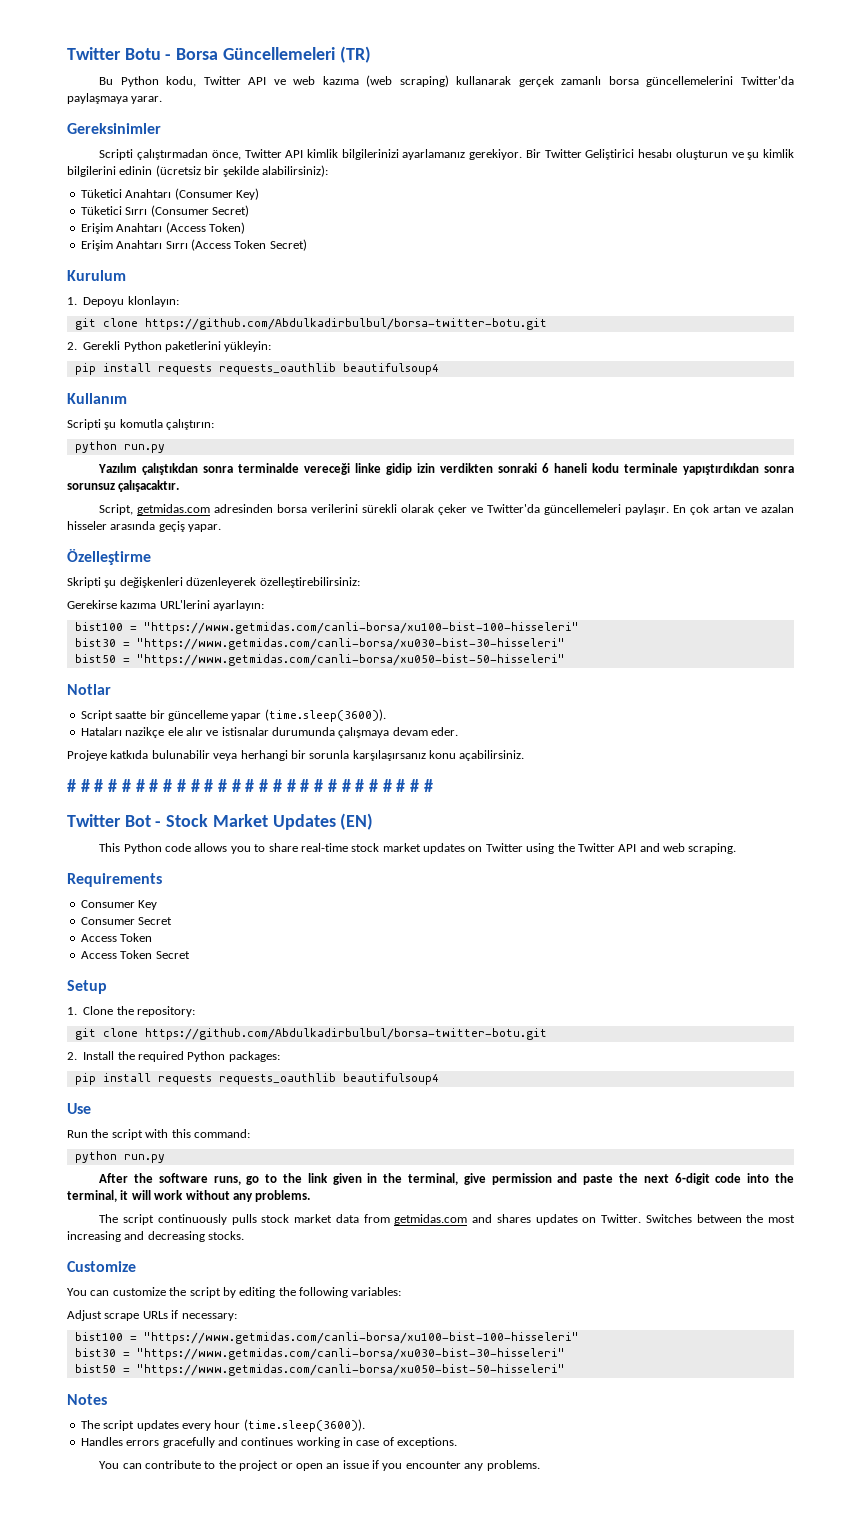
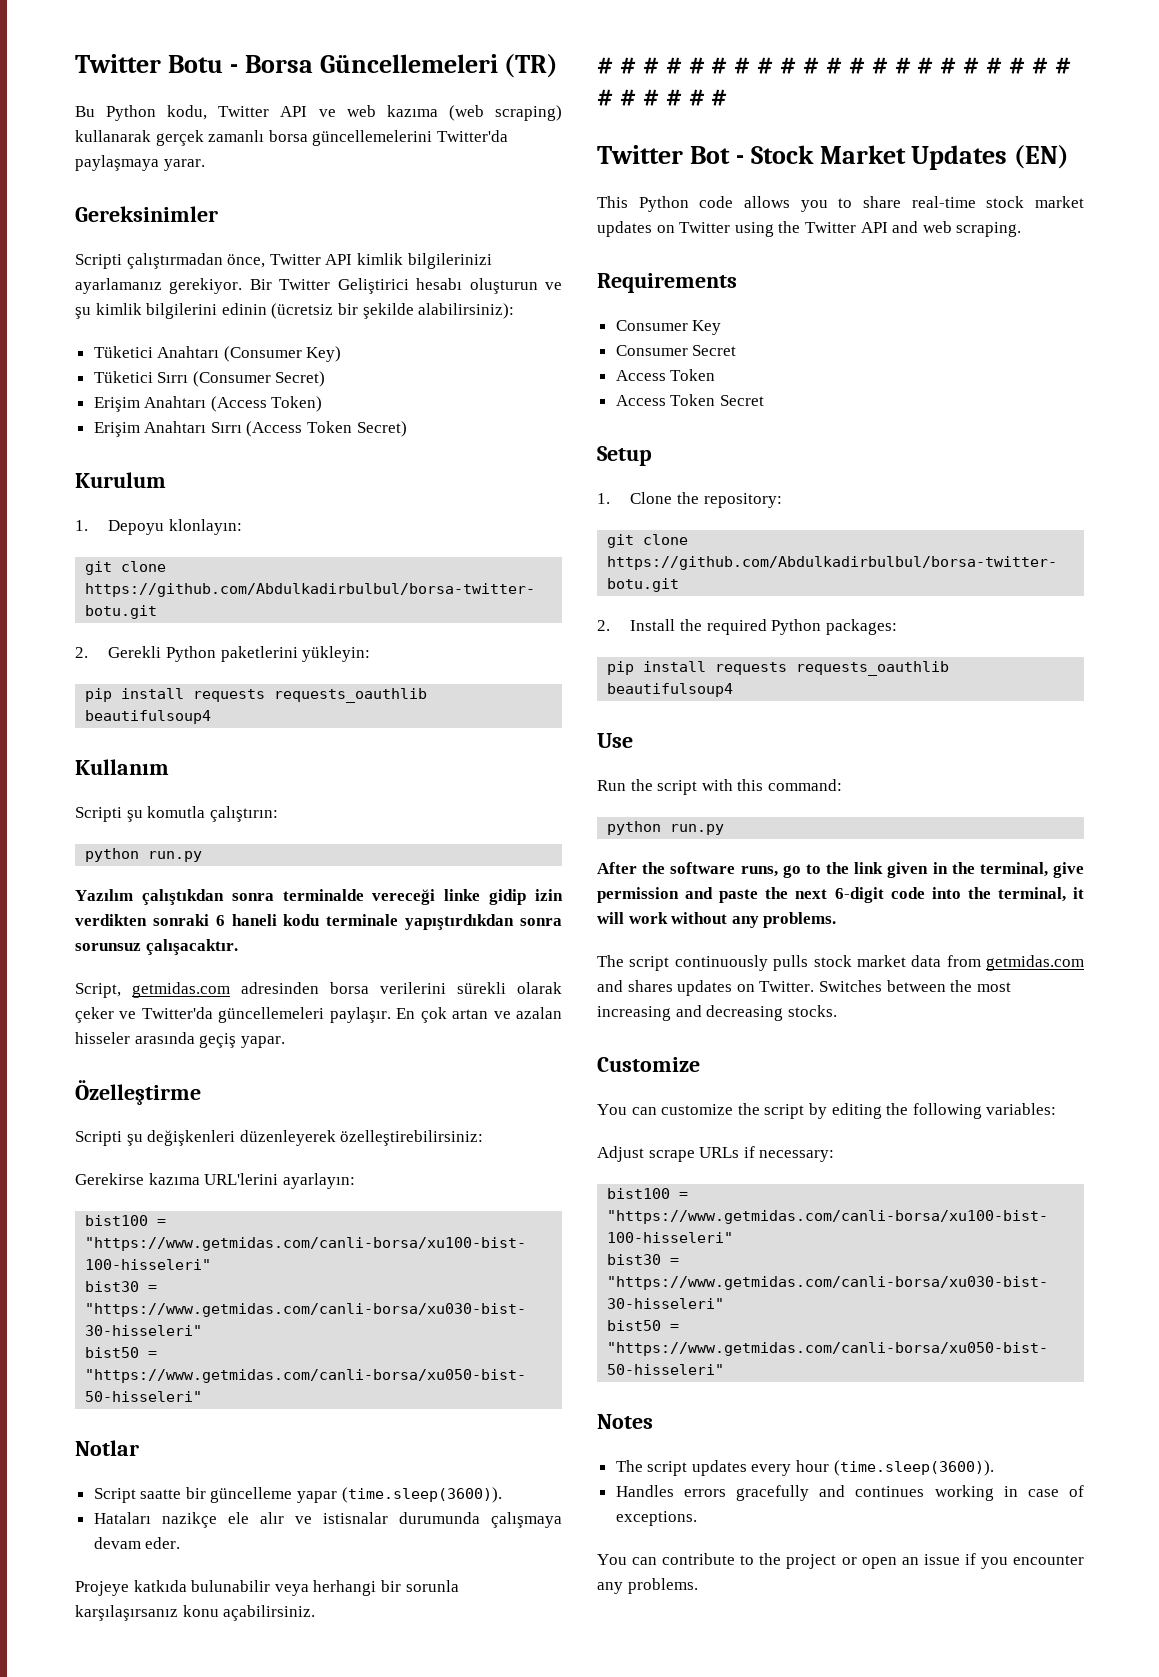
[67,577,101,588] Skripti -> [75,1131,122,1146] Scripti

